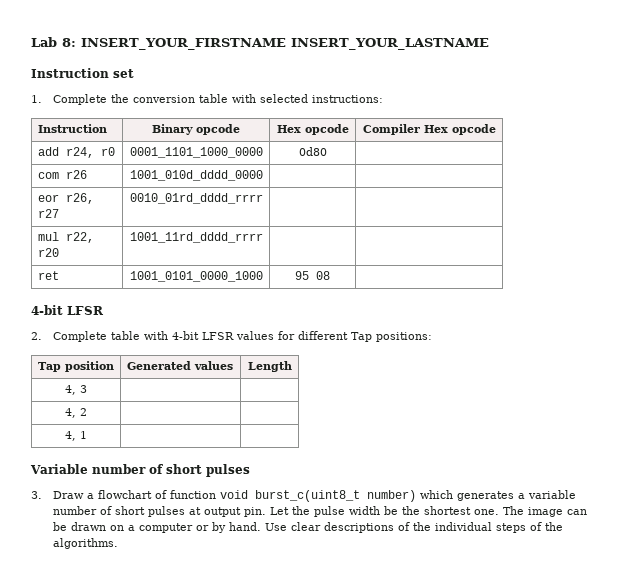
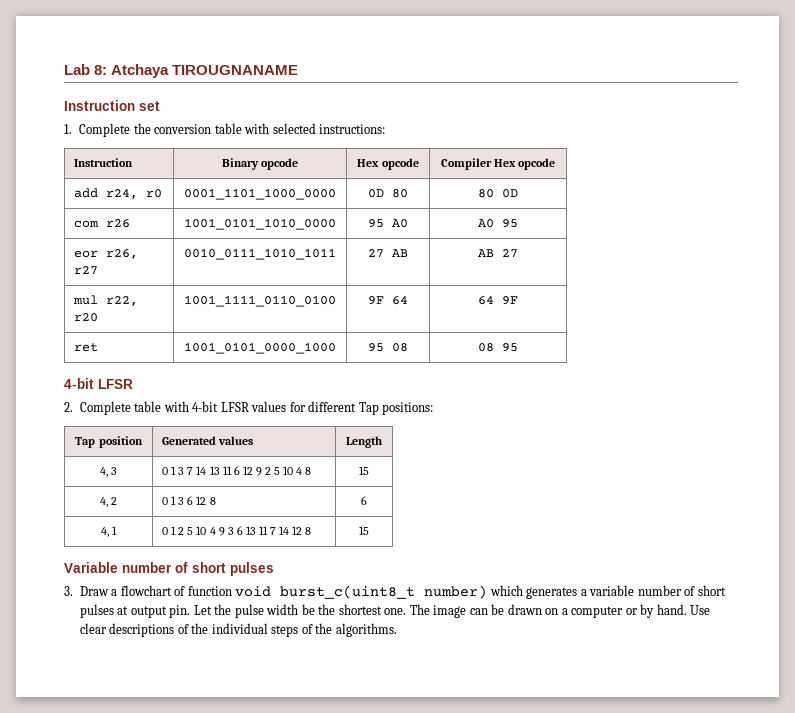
[81,38,489,50] INSERT_YOUR_FIRSTNAME INSERT_YOUR_LASTNAME -> [111,64,299,78] Atchaya TIROUGNANAME
[298,147,327,156] [37,170,87,179] [129,170,263,181] [37,193,94,204] [37,209,59,218] [129,193,263,204] [37,232,94,243] [37,248,59,257] [129,232,263,243] 0d80 | // com r26 | 1001_010d_dddd_0000 | | // eor r26, r27 | 0010_01rd_dddd_rrrr | | // mul r22, r20 | 1001_11rd_dddd_rrrr | | -> [368,189,408,198] [478,189,518,198] [73,219,130,228] [184,218,336,230] [368,219,408,228] [478,219,518,228] [73,249,138,259] [73,266,98,275] [184,248,336,260] [368,249,408,258] [478,249,518,258] [72,295,138,306] [73,313,98,322] [184,295,336,307] [368,296,408,305] [478,296,518,305] 0D 80 | 80 0D // com r26 | 1001_0101_1010_0000 | 95 A0 | A0 95 // eor r26, r27 | 0010_0111_1010_1011 | 27 AB | AB 27 // mul r22, r20 | 1001_1111_0110_0100 | 9F 64 | 64 9F
(330, 275) none -> [478,343,518,352] 08 95
[65,408,87,418] [65,431,87,441] | // 4, 2 | | // 4, 1 | | -> [161,466,312,476] [359,466,369,475] [99,497,118,507] [161,496,216,505] [361,496,367,505] [100,526,118,537] [161,526,312,536] [359,526,369,535] 0 1 3 7 14 13 11 6 12 9 2 5 10 4 8 | 15 // 4, 2 | 0 1 3 6 12 8 | 6 // 4, 1 | 0 1 2 5 10 4 9 3 6 13 11 7 14 12 8 | 15

